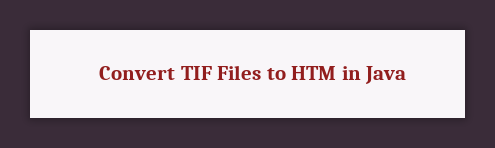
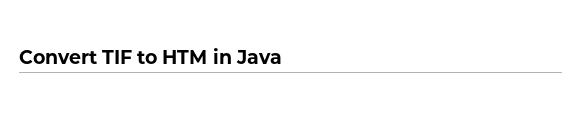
[217,65,262,80] Files -> (133, 57) none

